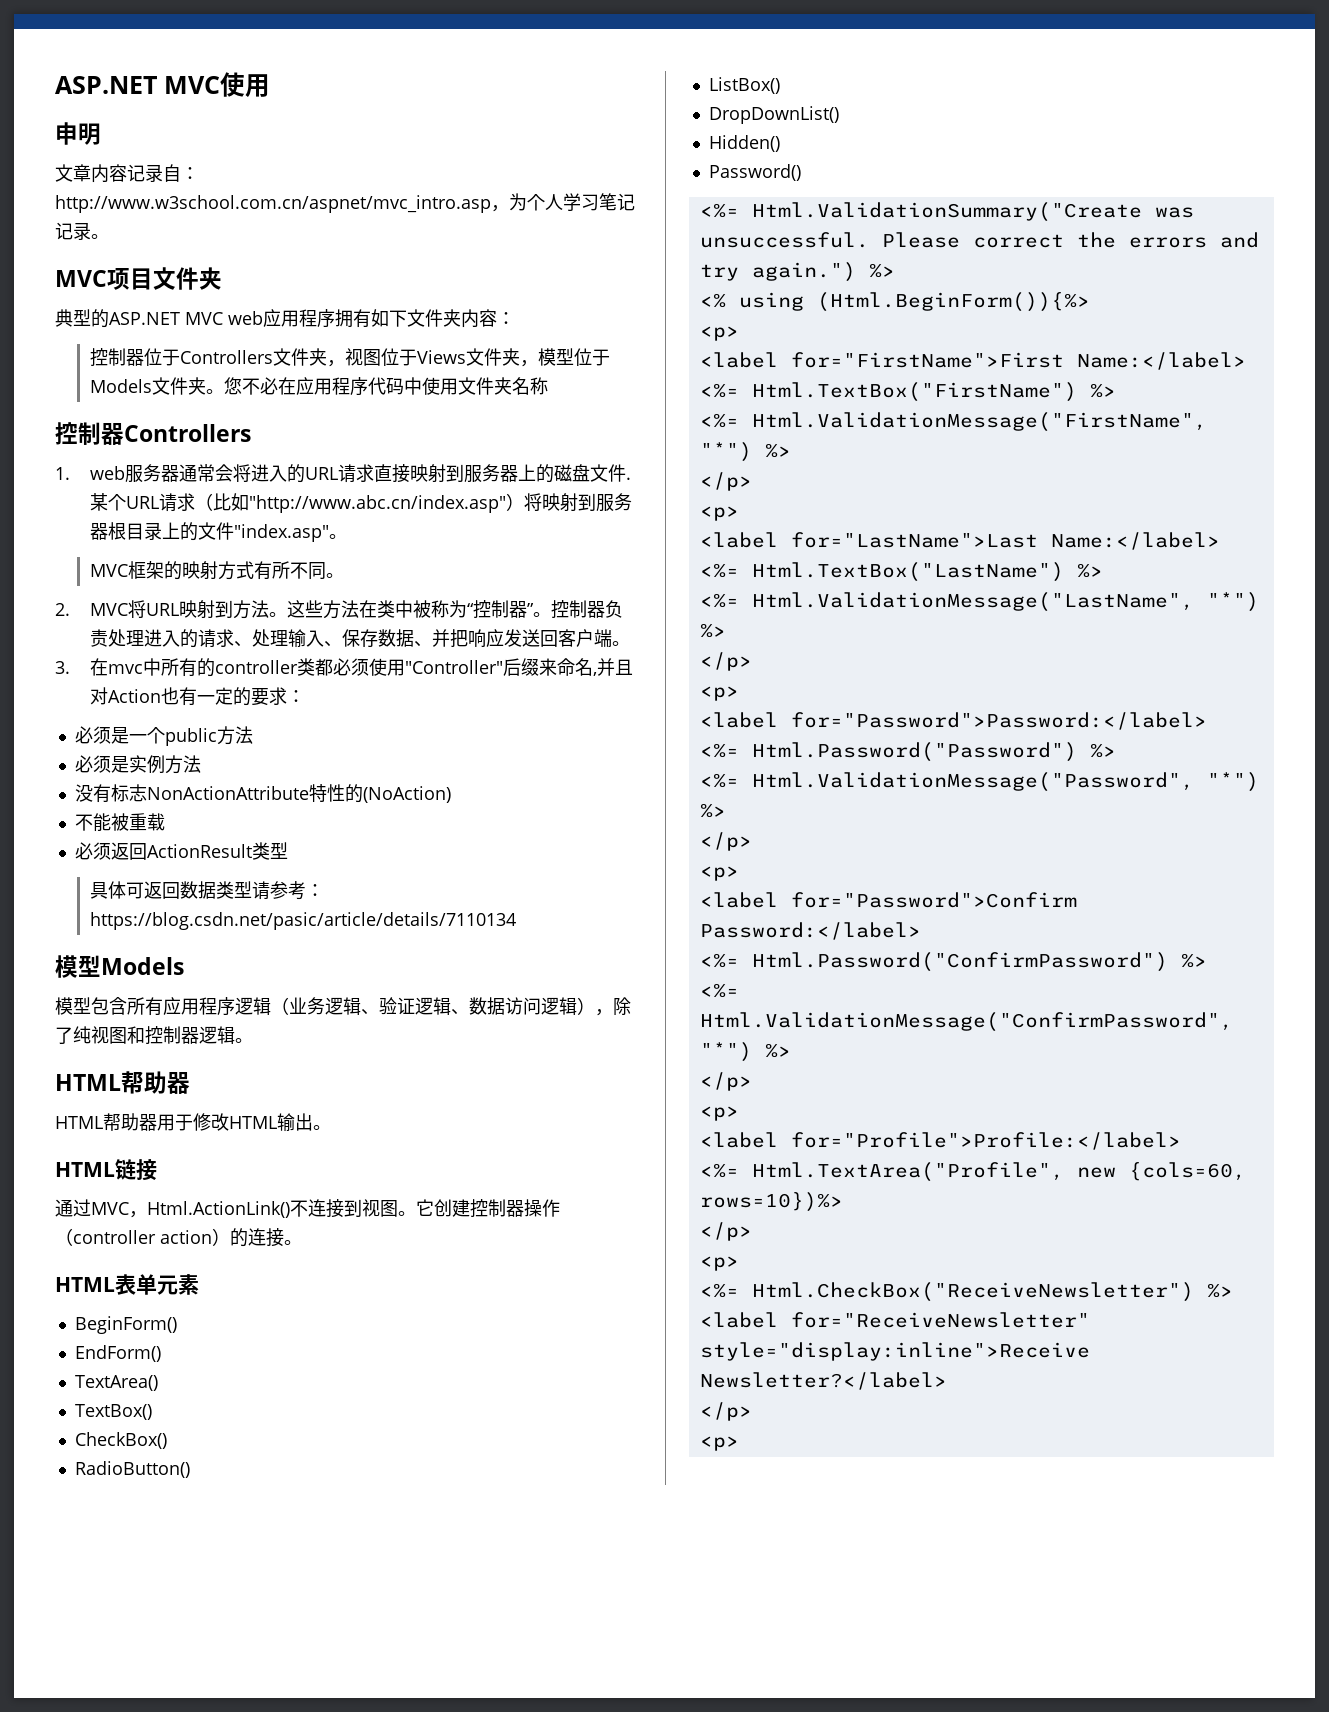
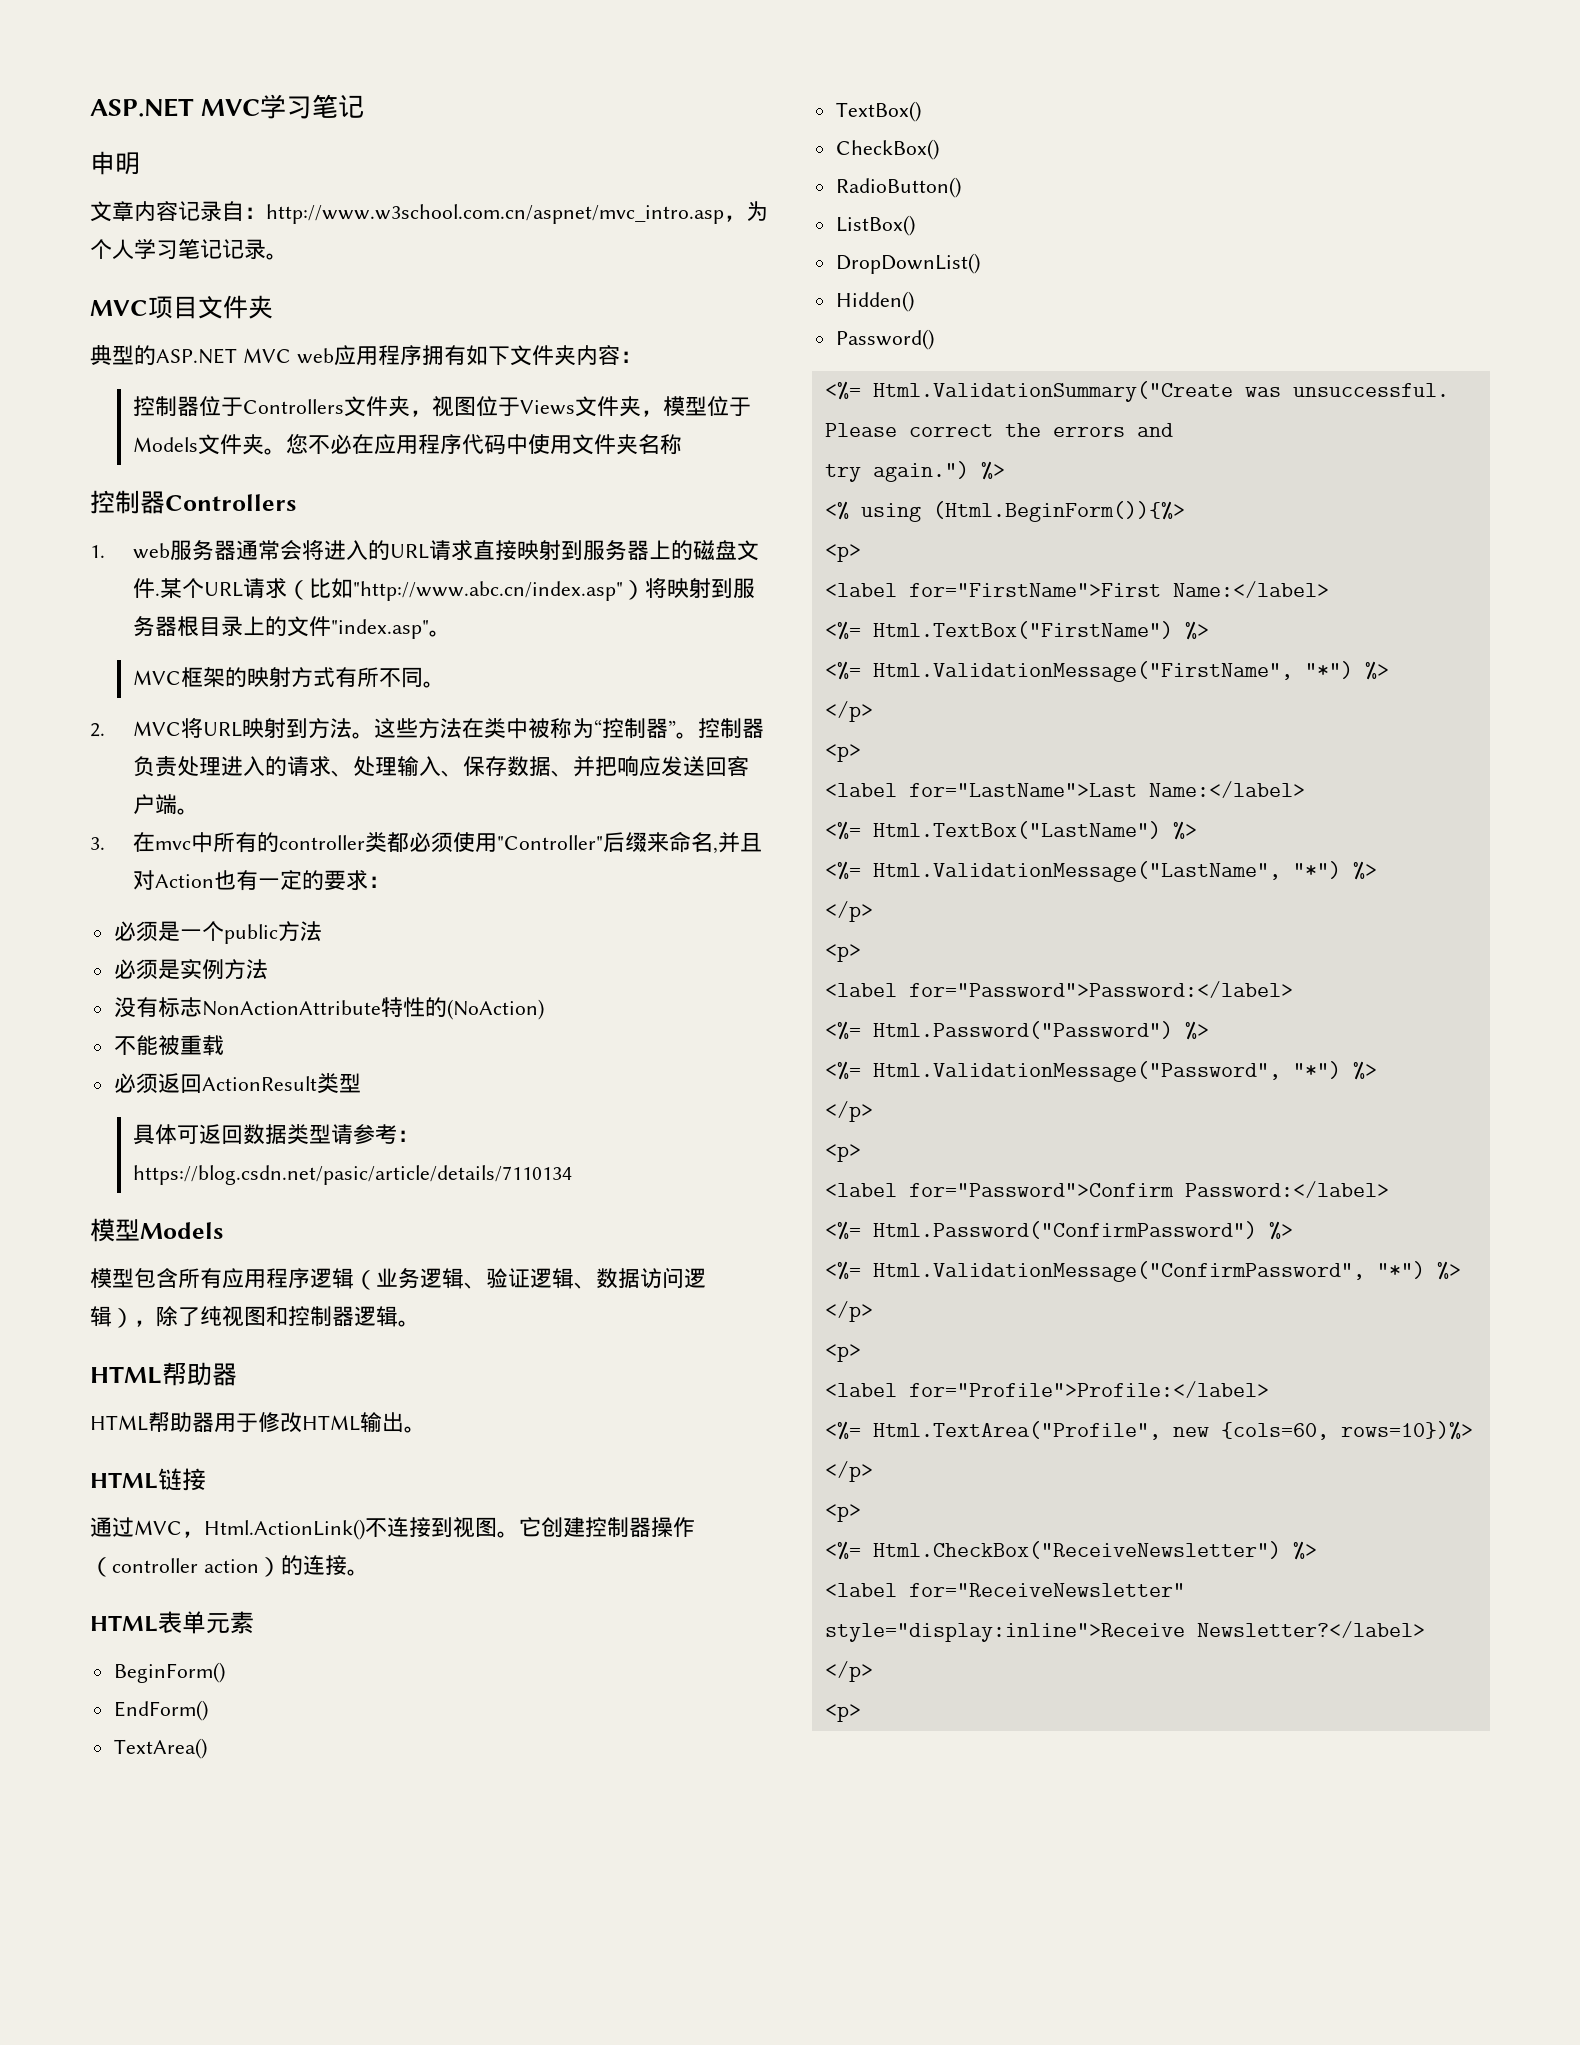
[55,72,270,97] ASP.NET MVC使用 -> [90,94,365,119] ASP.NET MVC学习笔记

